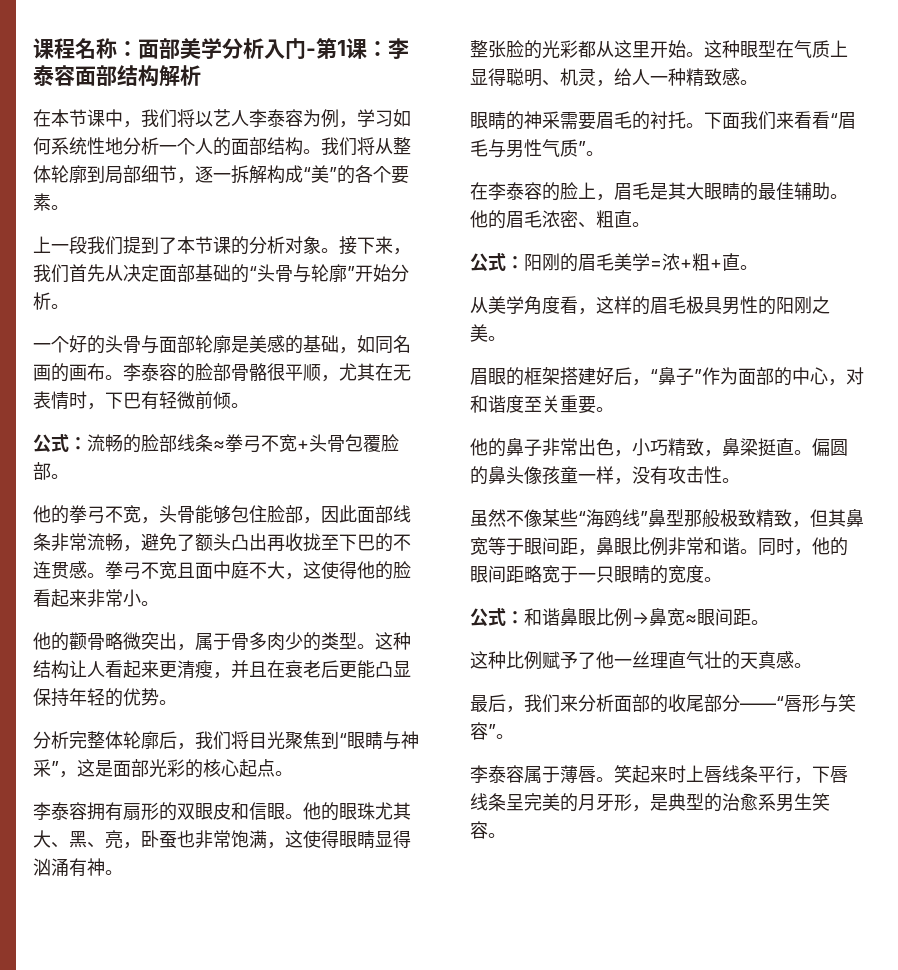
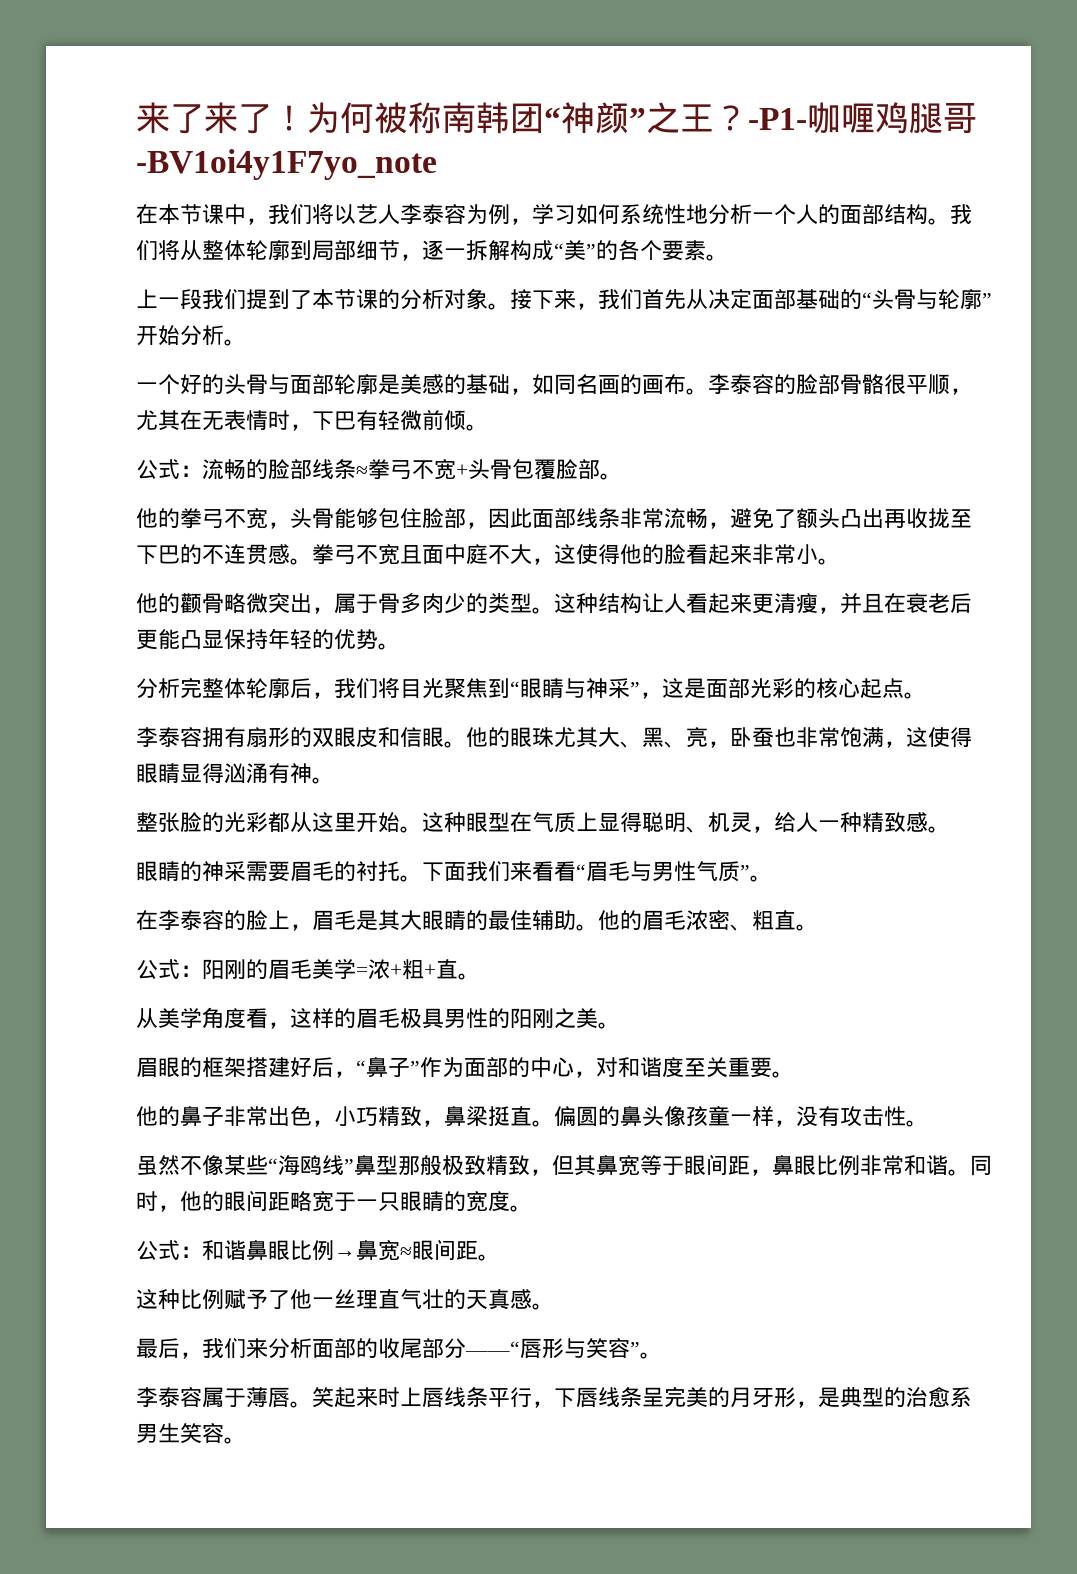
[33,38,409,59] [33,65,201,87] 课程名称：面部美学分析入门-第1课：李泰容面部结构解析 -> [136,102,977,134] [136,149,437,180] 来了来了！为何被称南韩团“神颜”之王？-P1-咖喱鸡腿哥-BV1oi4y1F7yo_note

